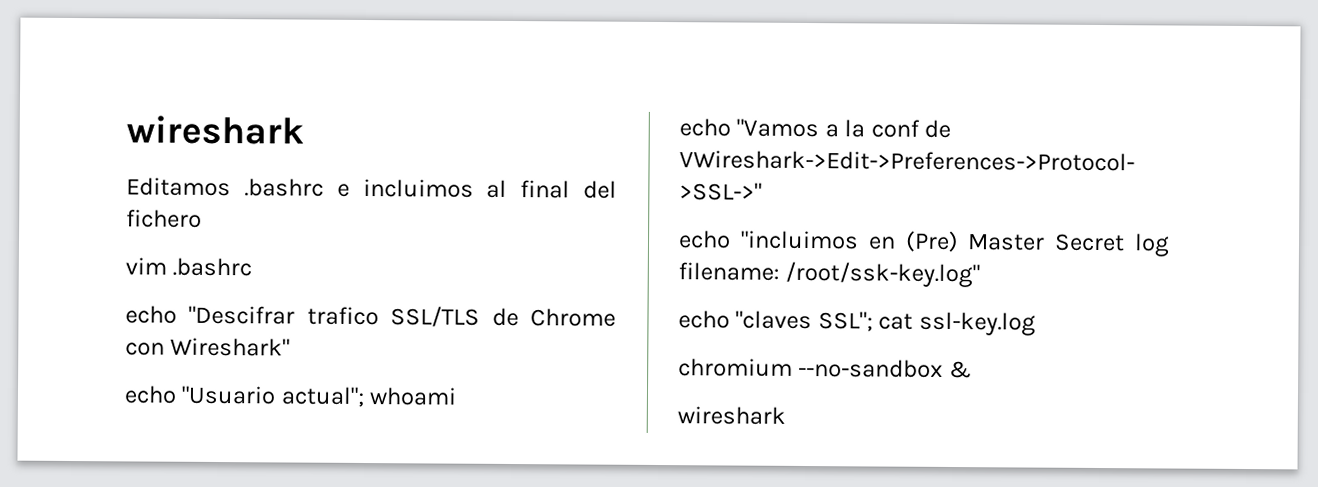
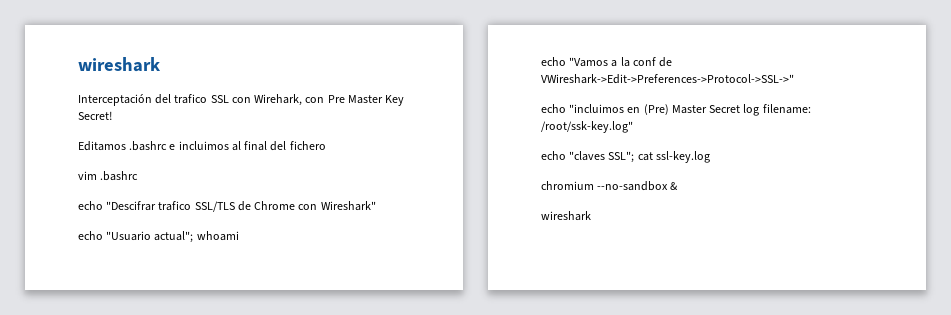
[126,115,304,145] wireshark -> [78,57,161,72] [78,94,405,106] [78,111,112,120] wireshark // Interceptación del trafico SSL con Wirehark, con Pre Master Key Secret!

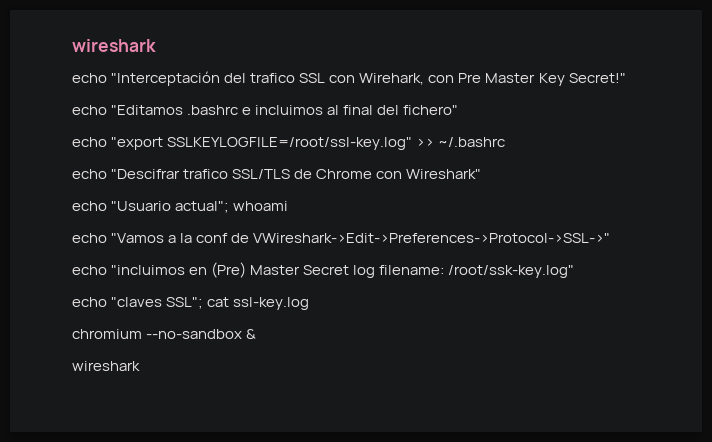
[78,94,152,106] Interceptación -> [72,71,221,86] echo "Interceptación
[78,111,112,120] [78,141,126,151] Secret! // Editamos -> [568,73,626,83] [72,105,184,115] Secret!" // echo "Editamos
[289,141,326,150] [78,171,139,181] fichero // vim .bashrc -> [403,105,459,115] [72,137,506,150] fichero" // echo "export SSLKEYLOGFILE=/root/ssl-key.log" >> ~/.bashrc

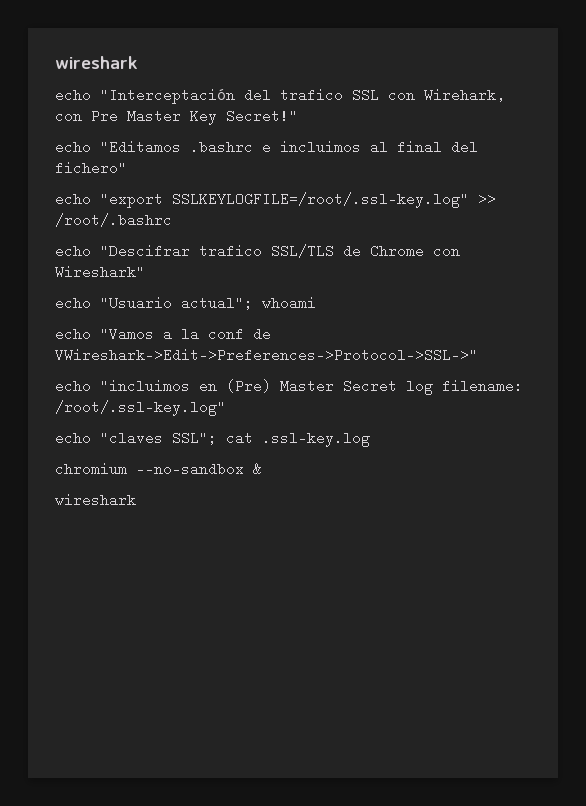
[167,137,506,150] SSLKEYLOGFILE=/root/ssl-key.log" >> ~/.bashrc -> [172,192,496,208] [55,213,172,227] SSLKEYLOGFILE=/root/.ssl-key.log" >> /root/.bashrc
[448,265,575,278] /root/ssk-key.log" -> [55,400,226,416] /root/.ssl-key.log"
[233,297,310,310] ssl-key.log -> [262,431,370,447] .ssl-key.log

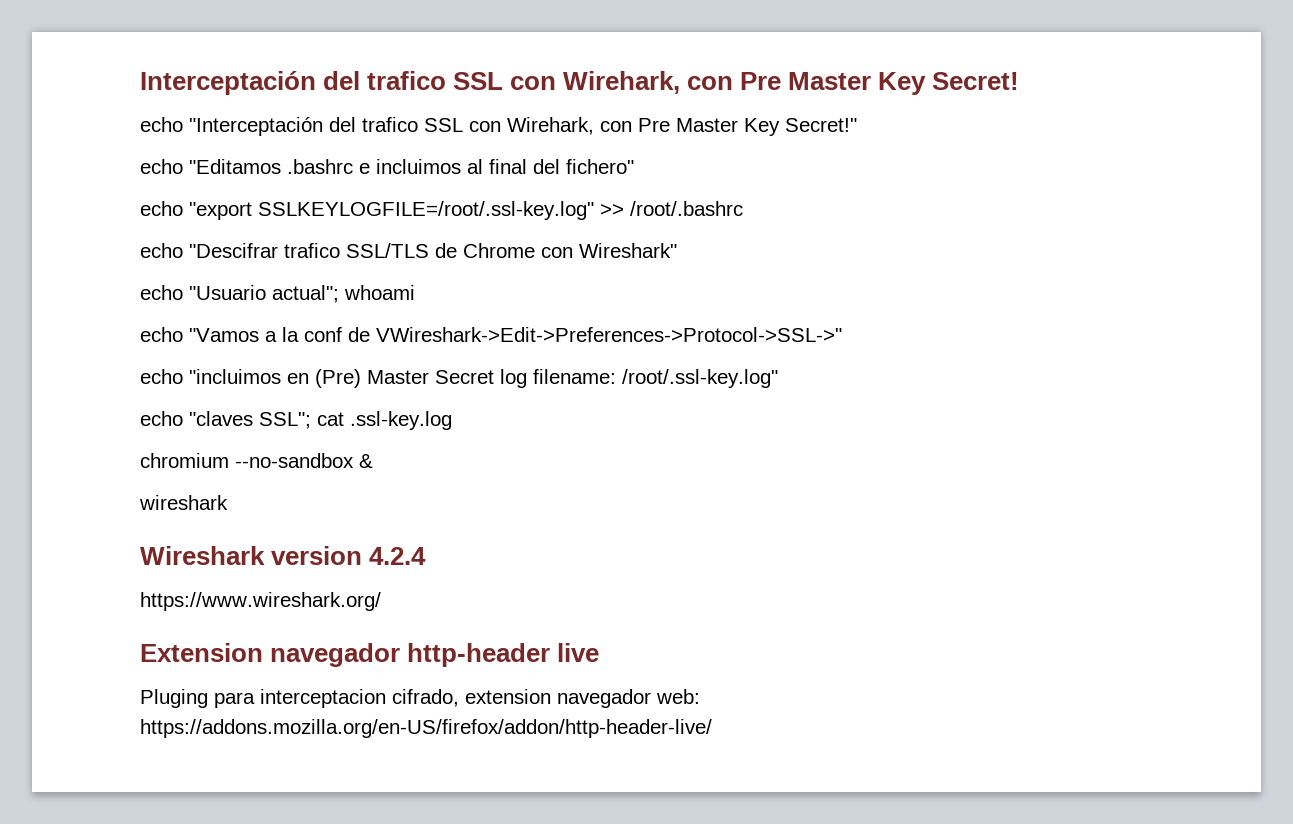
[55,56,138,69] wireshark -> [140,71,1020,95] Interceptación del trafico SSL con Wirehark, con Pre Master Key Secret!
(136, 500) none -> [140,546,427,565] [140,592,381,611] [140,643,600,667] [140,689,700,708] [140,719,712,738] // Wireshark version 4.2.4 // https://www.wireshark.org/ // Extension navegador http-header live // Pluging para interceptacion cifrado, extension navegador web: https://addons.mozilla.org/en-US/firefox/addon/http-header-live/

